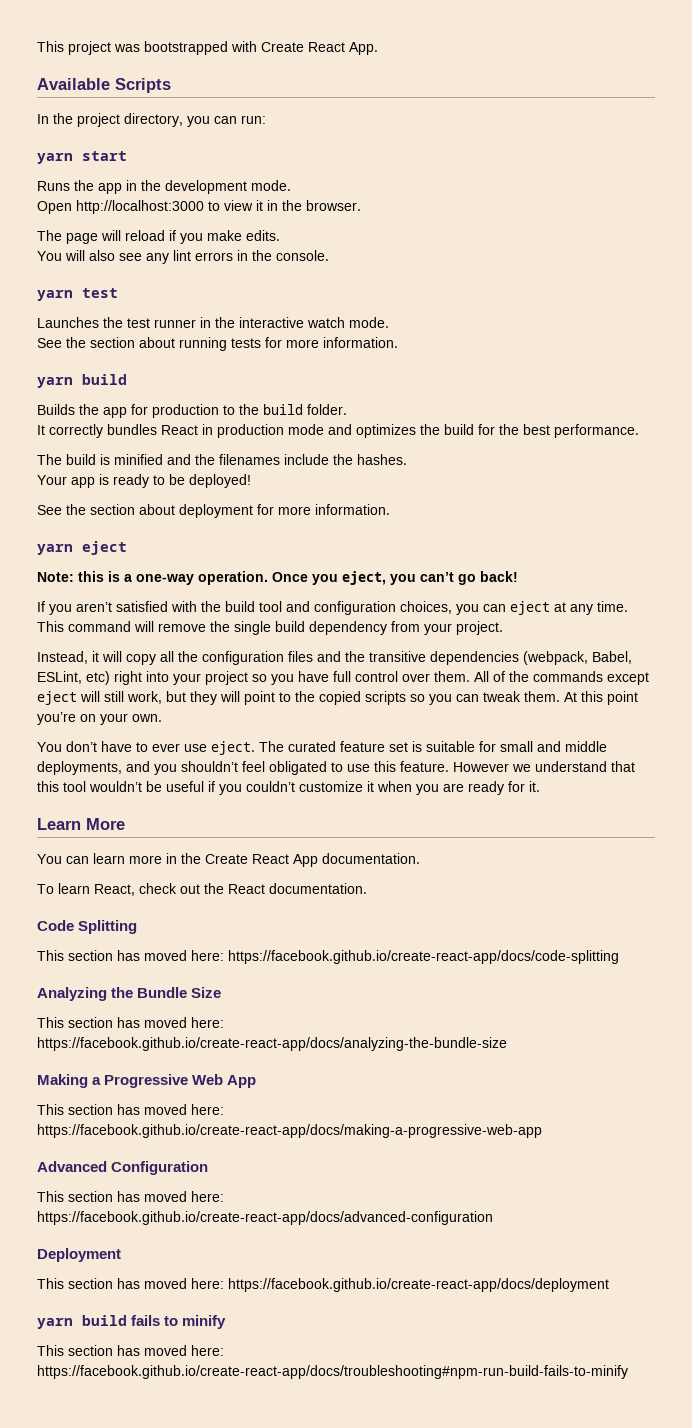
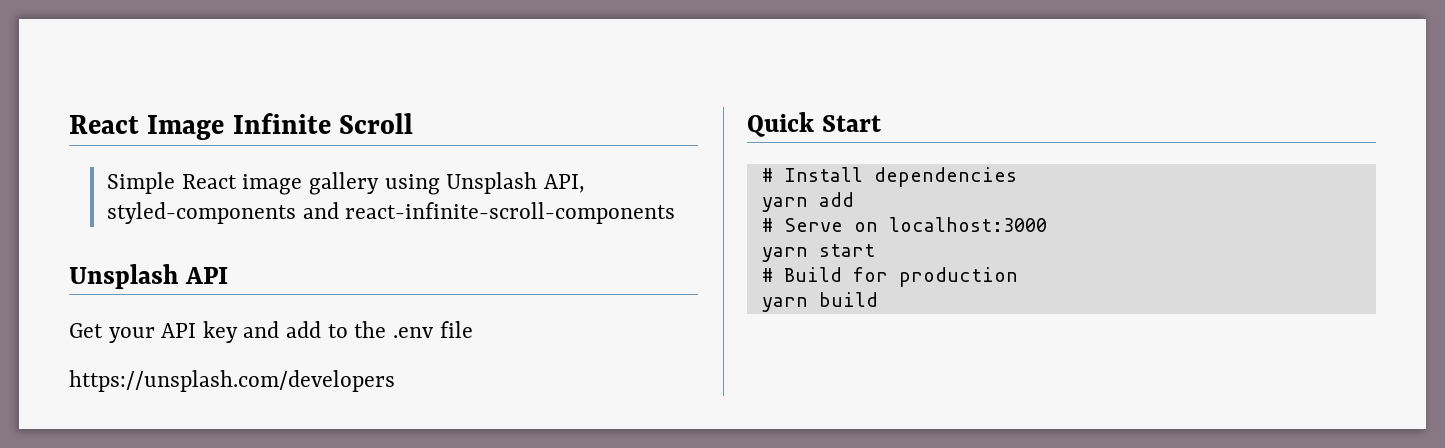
[37,41,378,55] [37,78,171,93] [37,113,266,127] [37,151,127,164] [37,180,291,194] [37,200,361,214] [37,230,280,244] [37,250,329,264] [37,288,118,301] [37,317,389,328] [37,337,398,351] [37,374,127,388] [37,404,347,418] [37,424,639,438] [37,454,407,465] [37,474,251,488] [37,504,390,518] [37,541,127,555] [37,571,518,585] [37,601,628,615] [37,621,503,635] [37,651,632,665] [37,671,649,685] [37,691,638,705] [37,712,162,725] [37,741,607,755] [37,761,635,775] [37,781,540,795] [37,818,125,830] [37,853,420,867] [37,883,367,896] [37,920,138,934] [37,950,619,964] [37,987,222,1001] [37,1017,224,1028] [37,1037,507,1051] [37,1074,257,1088] [37,1104,224,1115] [37,1124,542,1138] [37,1161,209,1175] [37,1191,224,1202] [37,1211,493,1225] [37,1248,121,1262] [37,1278,609,1292] [37,1315,227,1329] [37,1345,224,1356] [37,1365,628,1379] This project was bootstrapped with Create React App. // Available Scripts // In the project directory, you can run: // yarn start // Runs the app in the development mode. // Open http://localhost:3000 to view it in the browser. // The page will reload if you make edits. // You will also see any lint errors in the console. // yarn test // Launches the test runner in the interactive watch mode. // See the section about running tests for more information. // yarn build // Builds the app for production to the build folder. // It correctly bundles React in production mode and optimizes the build for the best performance. // The build is minified and the filenames include the hashes. // Your app is ready to be deployed! // See the section about deployment for more information. // yarn eject // Note: this is a one-way operation. Once you eject, you can’t go back! // If you aren’t satisfied with the build tool and configuration choices, you can eject at any time. This command will remove the single build dependency from your project. // Instead, it will copy all the configuration files and the transitive dependencies (webpack, Babel, ESLint, etc) right into your project so you have full control over them. All of the commands except eject will still work, but they will point to the copied scripts so you can tweak them. At this point you’re on your own. // You don’t have to ever use eject. The curated feature set is suitable for small and middle deployments, and you shouldn’t feel obligated to use this feature. However we understand that this tool wouldn’t be useful if you couldn’t customize it when you are ready for it. // Learn More // You can learn more in the Create React App documentation. // To learn React, check out the React documentation. // Code Splitting // This section has moved here: https://facebook.github.io/create-react-app/docs/code-splitting // Analyzing the Bundle Size // This section has moved here: https://facebook.github.io/create-react-app/docs/analyzing-the-bundle-size // Making a Progressive Web App // This section has moved here: https://facebook.github.io/create-react-app/docs/making-a-progressive-web-app // Advanced Configuration // This section has moved here: https://facebook.github.io/create-react-app/docs/advanced-configuration // Deployment // This section has moved here: https://facebook.github.io/create-react-app/docs/deployment // yarn build fails to minify // This section has moved here: https://facebook.github.io/create-react-app/docs/troubleshooting#npm-run-build-fails-to-minify -> [69,113,414,140] [107,172,585,195] [107,202,676,224] [69,264,228,289] [69,321,473,343] [69,370,395,392] [747,112,881,137] [761,167,1017,187] [761,192,854,212] [761,217,1047,232] [761,244,875,262] [761,267,1018,287] [761,292,878,312] React Image Infinite Scroll // Simple React image gallery using Unsplash API, styled-components and react-infinite-scroll-components // Unsplash API // Get your API key and add to the .env file // https://unsplash.com/developers // Quick Start // # Install dependencies // yarn add // # Serve on localhost:3000 // yarn start // # Build for production // yarn build

